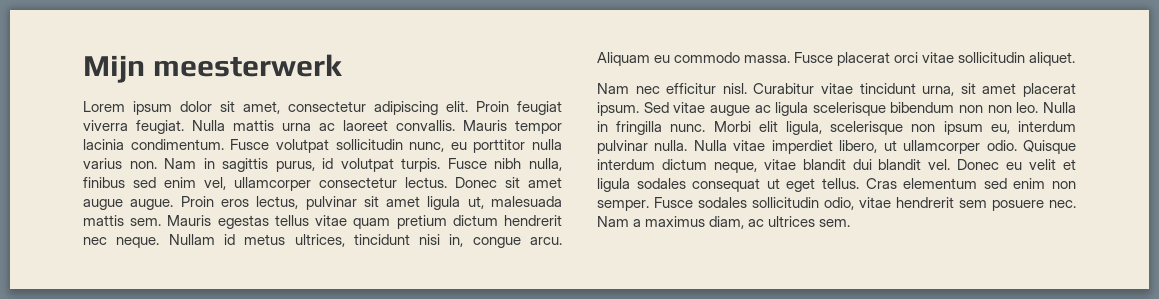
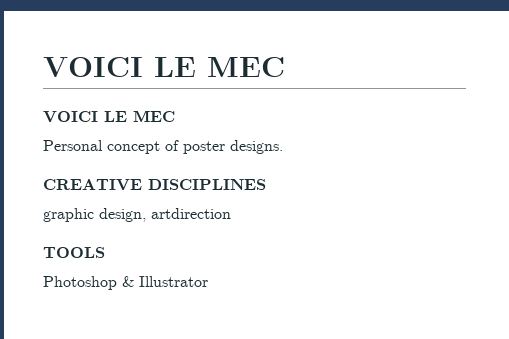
[83,54,343,83] [83,101,562,115] [83,120,562,134] [83,139,562,153] [83,158,563,172] [83,177,562,191] [83,196,562,210] [83,215,562,229] [83,234,562,248] [597,52,1076,66] [597,83,1076,97] [597,102,1076,116] [597,121,1076,135] [597,140,1076,154] [597,159,1076,173] [597,178,1076,192] [597,197,1076,211] [597,216,851,229] Mijn meesterwerk // Lorem ipsum dolor sit amet, consectetur adipiscing elit. Proin feugiat viverra feugiat. Nulla mattis urna ac laoreet convallis. Mauris tempor lacinia condimentum. Fusce volutpat sollicitudin nunc, eu porttitor nulla varius non. Nam in sagittis purus, id volutpat turpis. Fusce nibh nulla, finibus sed enim vel, ullamcorper consectetur lectus. Donec sit amet augue augue. Proin eros lectus, pulvinar sit amet ligula ut, malesuada mattis sem. Mauris egestas tellus vitae quam pretium dictum hendrerit nec neque. Nullam id metus ultrices, tincidunt nisi in, congue arcu. Aliquam eu commodo massa. Fusce placerat orci vitae sollicitudin aliquet. // Nam nec efficitur nisl. Curabitur vitae tincidunt urna, sit amet placerat ipsum. Sed vitae augue ac ligula scelerisque bibendum non non leo. Nulla in fringilla nunc. Morbi elit ligula, scelerisque non ipsum eu, interdum pulvinar nulla. Nulla vitae imperdiet libero, ut ullamcorper odio. Quisque interdum dictum neque, vitae blandit dui blandit vel. Donec eu velit et ligula sodales consequat ut eget tellus. Cras elementum sed enim non semper. Fusce sodales sollicitudin odio, vitae hendrerit sem posuere nec. Nam a maximus diam, ac ultrices sem. -> [43,57,285,77] [43,110,175,123] [43,140,283,154] [43,179,266,191] [43,208,231,222] [43,247,105,258] [43,276,208,290] VOICI LE MEC // VOICI LE MEC // Personal concept of poster designs. // CREATIVE DISCIPLINES // graphic design, artdirection // TOOLS // Photoshop & Illustrator

